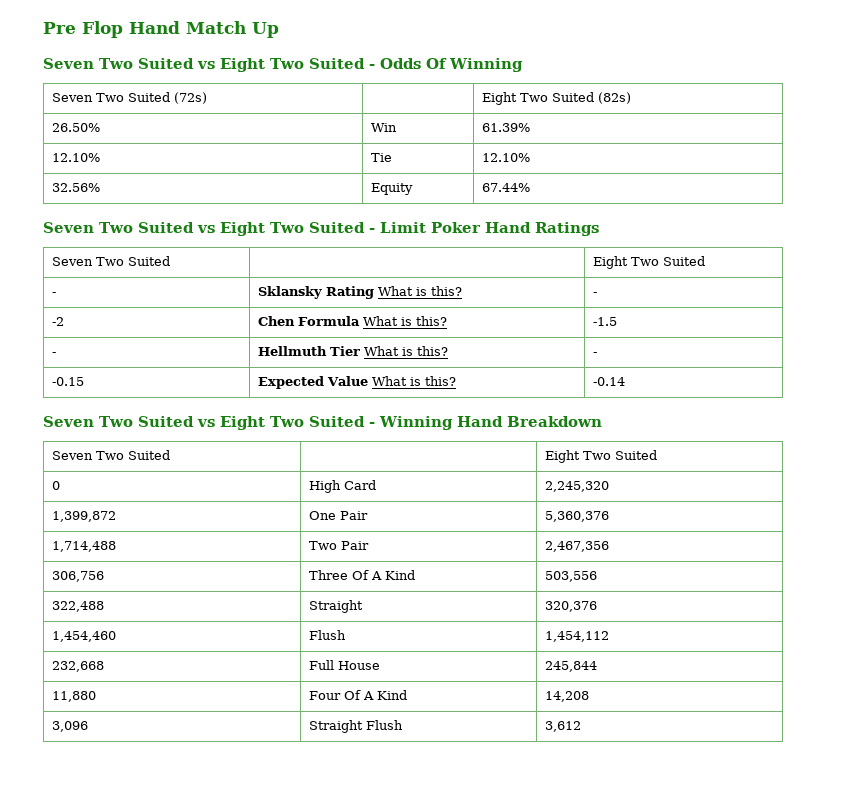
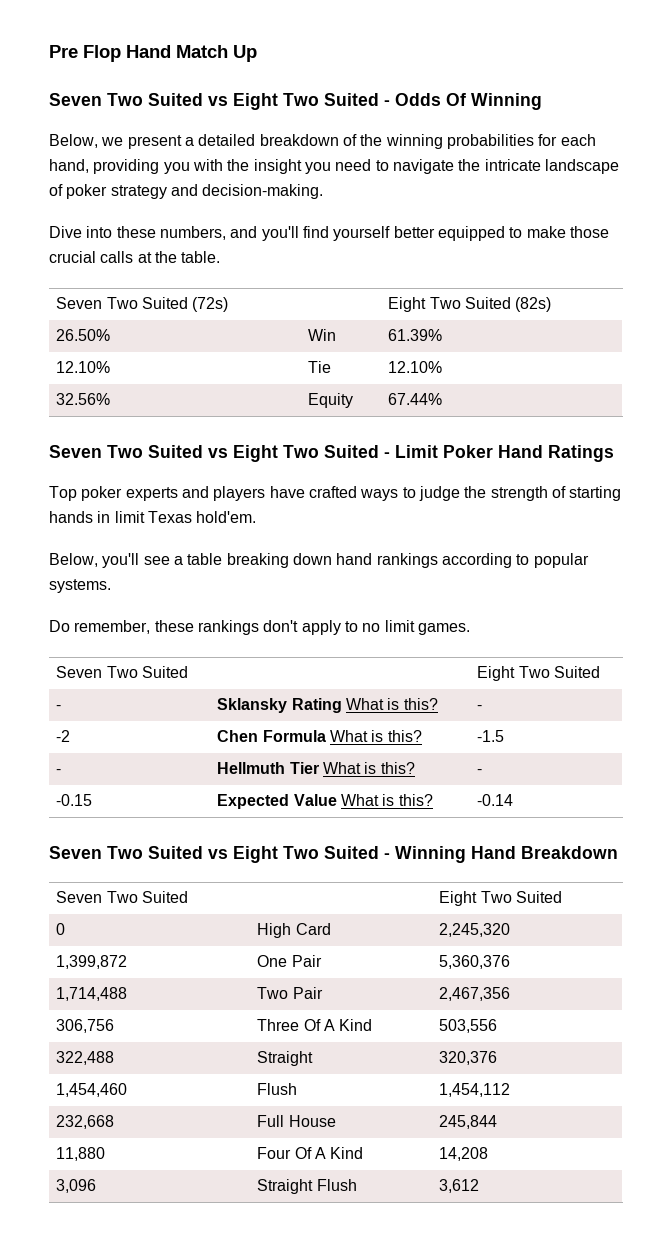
(523, 65) none -> [49,134,596,149] [49,159,619,174] [49,184,324,199] [49,226,609,241] [49,251,221,263] // Below, we present a detailed breakdown of the winning probabilities for each hand, providing you with the insight you need to navigate the intricate landscape of poker strategy and decision-making. // Dive into these numbers, and you'll find yourself better equipped to make those crucial calls at the table.
(599, 229) none -> [49,486,622,501] [49,511,257,523] [49,553,589,568] [49,579,111,593] [49,620,470,635] // Top poker experts and players have crafted ways to judge the strength of starting hands in limit Texas hold'em. // Below, you'll see a table breaking down hand rankings according to popular systems. // Do remember, these rankings don't apply to no limit games.

